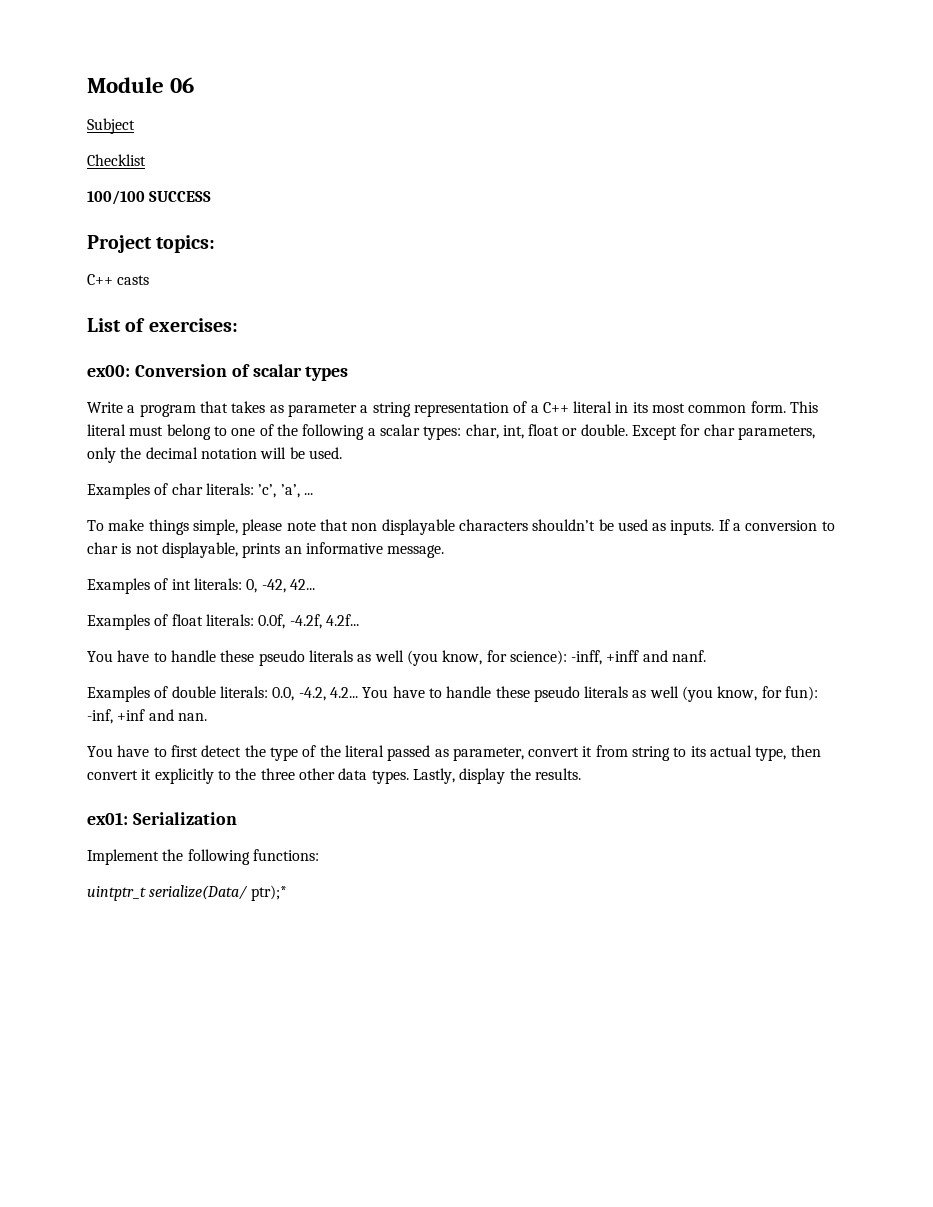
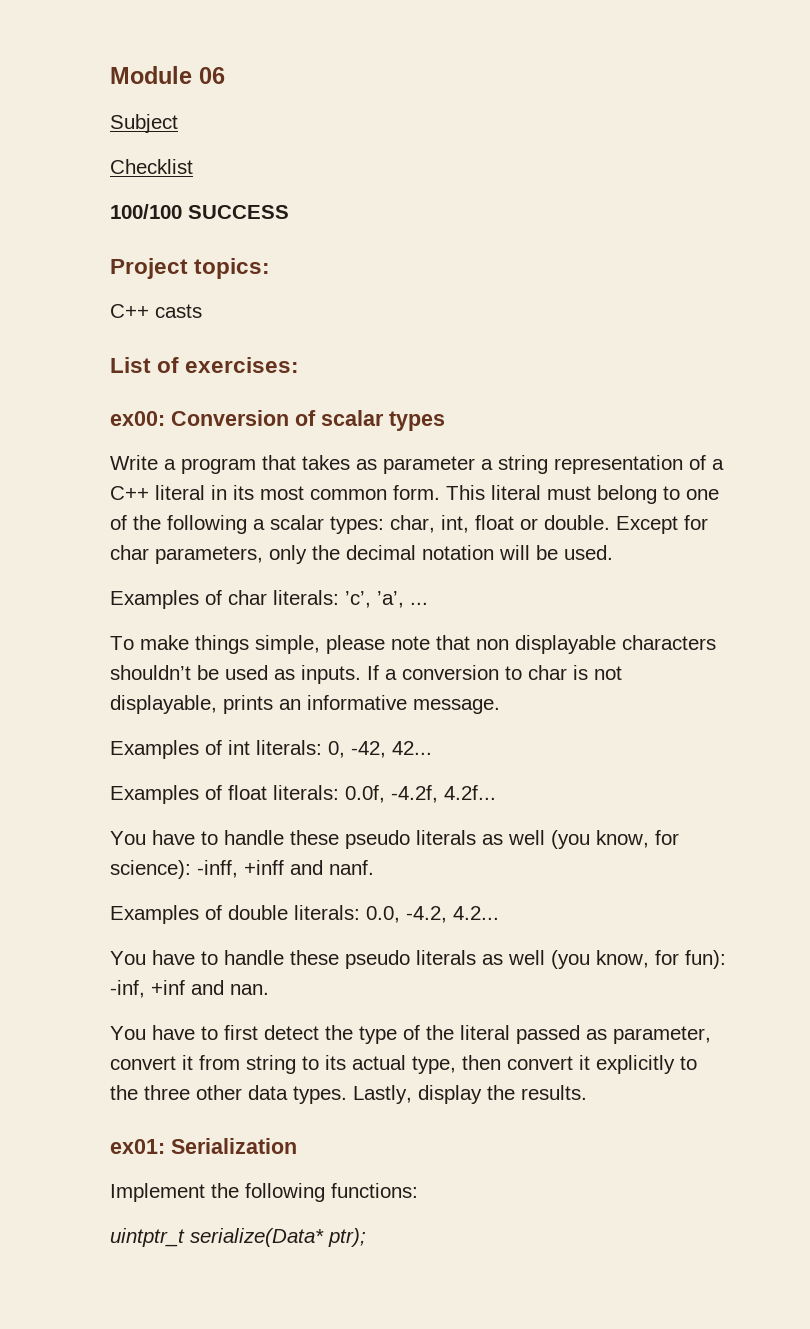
(358, 692) none -> (499, 913) //
[149,885,287,901] serialize(Data/ ptr);* -> [190,1228,366,1247] serialize(Data* ptr);

